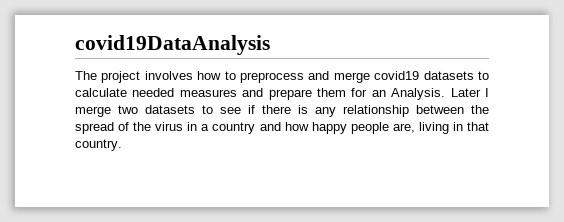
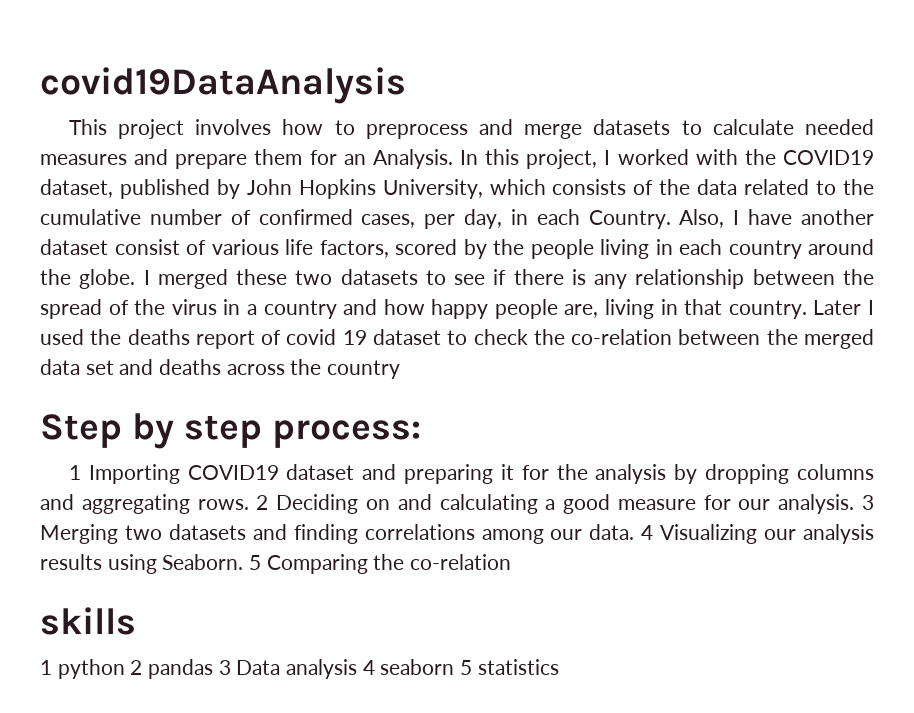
[75,71,97,80] The -> [68,119,107,135] This
[374,71,420,80] covid19 -> (583, 131) none
[450,88,489,97] [75,106,111,117] Later I merge -> [460,149,874,169] [40,179,874,199] [40,209,874,229] [40,239,874,259] [40,269,288,289] In this project, I worked with the COVID19 dataset, published by John Hopkins University, which consists of the data related to the cumulative number of confirmed cases, per day, in each Country. Also, I have another dataset consist of various life factors, scored by the people living in each country around the globe. I merged these
(122, 145) none -> [813,300,875,315] [40,329,875,349] [40,359,401,379] [40,413,422,449] [68,464,874,484] [40,494,875,514] [40,524,874,544] [40,554,512,574] [40,607,136,635] [40,659,559,679] Later I used the deaths report of covid 19 dataset to check the co-relation between the merged data set and deaths across the country // Step by step process: // 1 Importing COVID19 dataset and preparing it for the analysis by dropping columns and aggregating rows. 2 Deciding on and calculating a good measure for our analysis. 3 Merging two datasets and finding correlations among our data. 4 Visualizing our analysis results using Seaborn. 5 Comparing the co-relation // skills // 1 python 2 pandas 3 Data analysis 4 seaborn 5 statistics

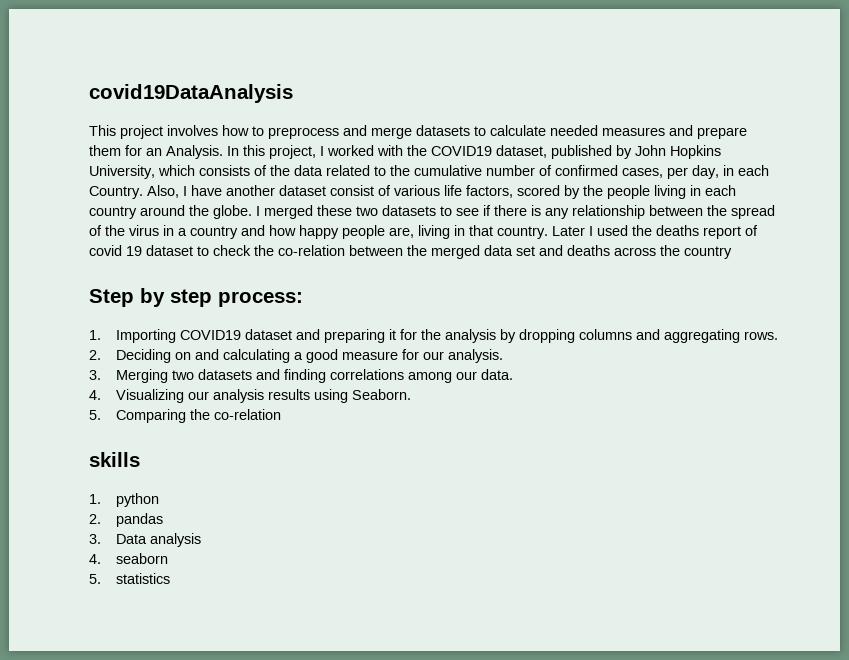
[68,465,81,480] 1 -> [89,330,101,340] 1.
[256,495,269,510] 2 -> [89,350,101,360] // 2.
[862,495,875,510] 3 -> [89,370,101,380] // 3.
[641,525,654,540] 4 -> [89,390,101,400] // 4.
[249,555,262,570] 5 -> [89,410,101,420] // 5.
[40,660,52,675] 1 -> [89,494,101,504] 1.
[130,660,143,675] 2 -> [89,514,101,524] // 2.
[218,660,231,675] 3 -> [89,534,101,544] // 3.
[362,660,375,675] 4 -> [89,554,101,564] // 4.
[460,660,473,675] 5 -> [89,574,101,584] // 5.

